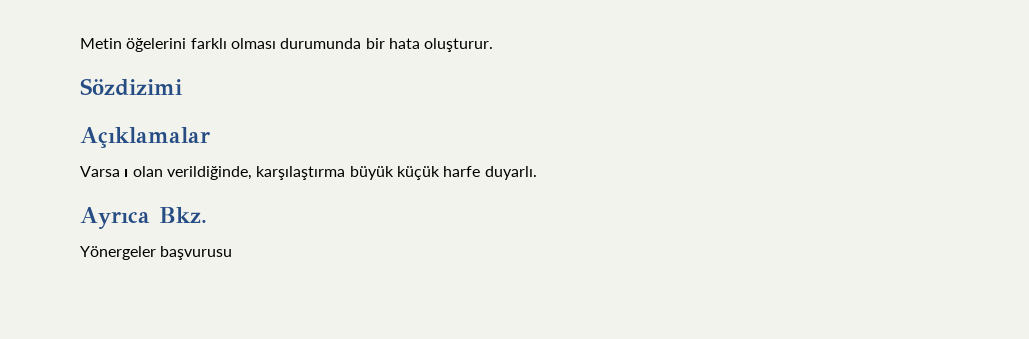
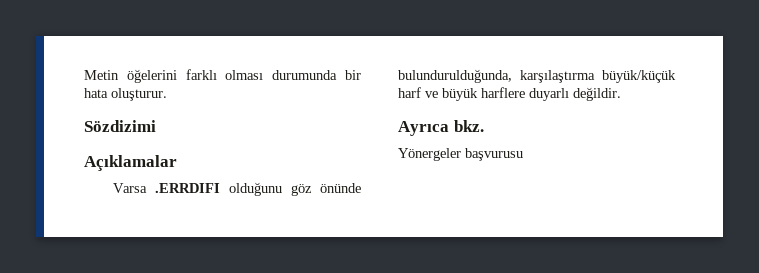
[124,166,537,180] ı olan verildiğinde, karşılaştırma büyük küçük harfe duyarlı. -> [154,182,361,196] [398,69,676,83] [398,87,621,101] .ERRDIFI olduğunu göz önünde bulundurulduğunda, karşılaştırma büyük/küçük harf ve büyük harflere duyarlı değildir.
[158,207,207,223] Bkz. -> [453,120,484,132] bkz.

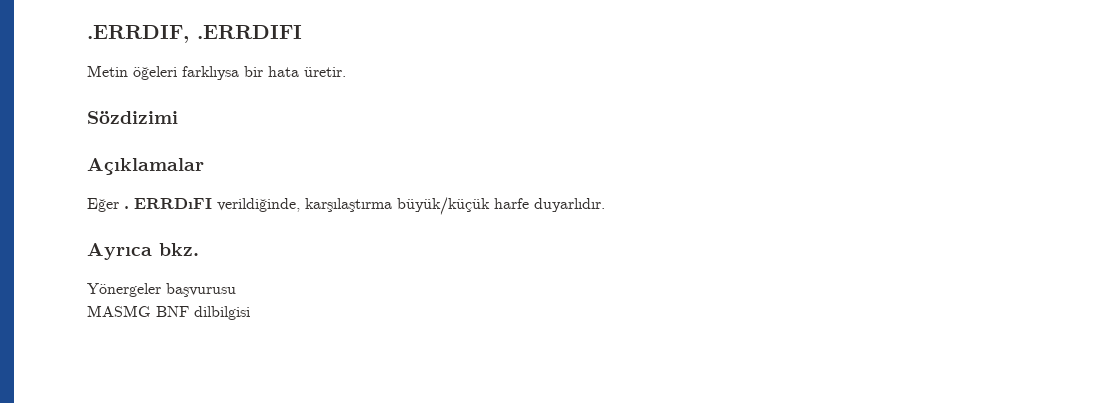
[84,69,338,83] Metin öğelerini farklı olması durumunda -> [87,25,302,43] [87,65,239,80] .ERRDIF, .ERRDIFI // Metin öğeleri farklıysa
[111,88,167,101] oluşturur. -> [304,67,346,77] üretir.
[112,182,361,196] [398,69,676,83] [398,87,621,101] Varsa .ERRDIFI olduğunu göz önünde bulundurulduğunda, karşılaştırma büyük/küçük harf ve büyük harflere duyarlı değildir. -> [87,197,605,215] Eğer . ERRDıFI verildiğinde, karşılaştırma büyük/küçük harfe duyarlıdır.
(523, 154) none -> [87,305,250,320] // MASMG BNF dilbilgisi

